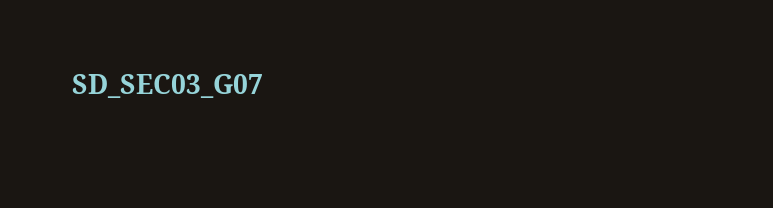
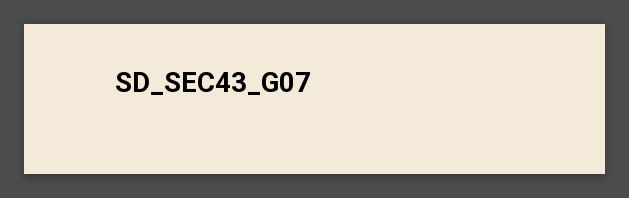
[72,74,263,98] SD_SEC03_G07 -> [115,72,311,95] SD_SEC43_G07

